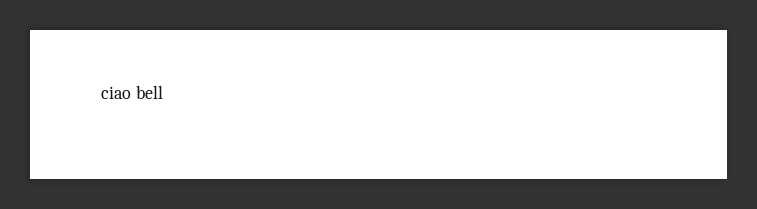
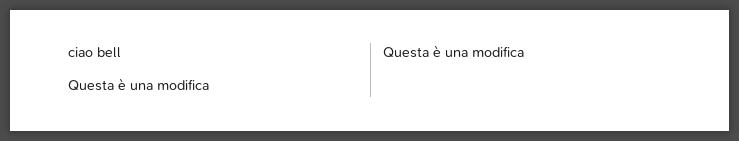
(163, 92) none -> [68,78,209,91] [383,45,524,58] // Questa è una modifica // Questa è una modifica

